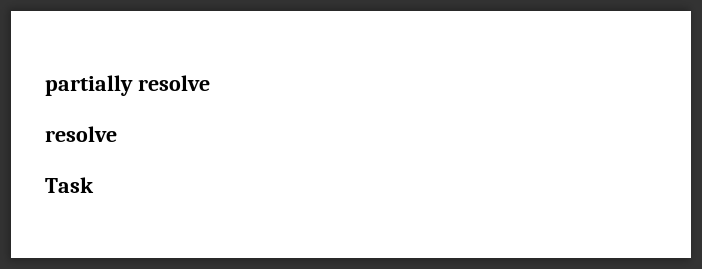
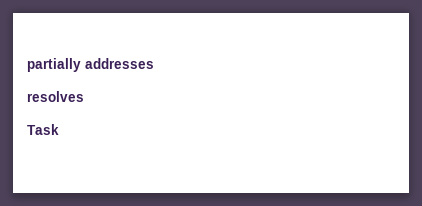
[137,75,210,91] [45,126,117,142] resolve // resolve -> [85,58,154,69] [27,91,84,102] addresses // resolves

